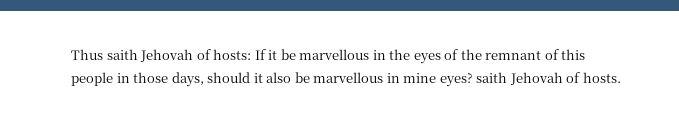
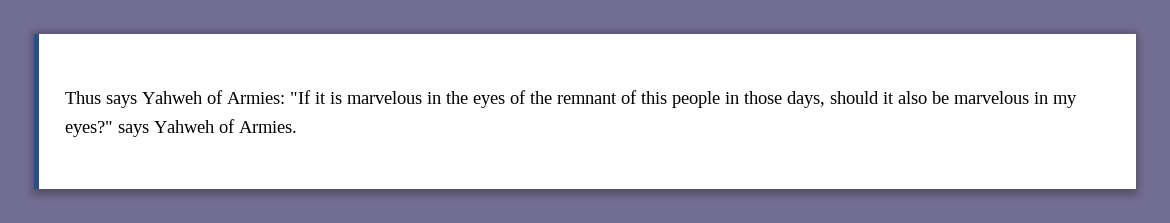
[106,49,370,62] saith Jehovah of hosts: If it be marvellous -> [106,90,422,108] says Yahweh of Armies: "If it is marvelous
[313,72,621,87] marvellous in mine eyes? saith Jehovah of hosts. -> [954,91,1077,108] [65,119,297,137] marvelous in my eyes?" says Yahweh of Armies.

